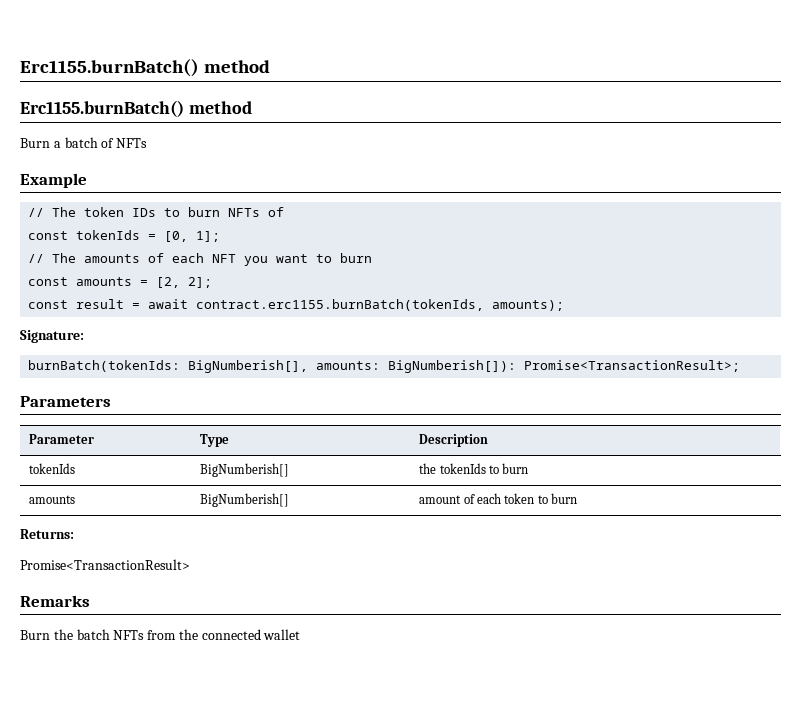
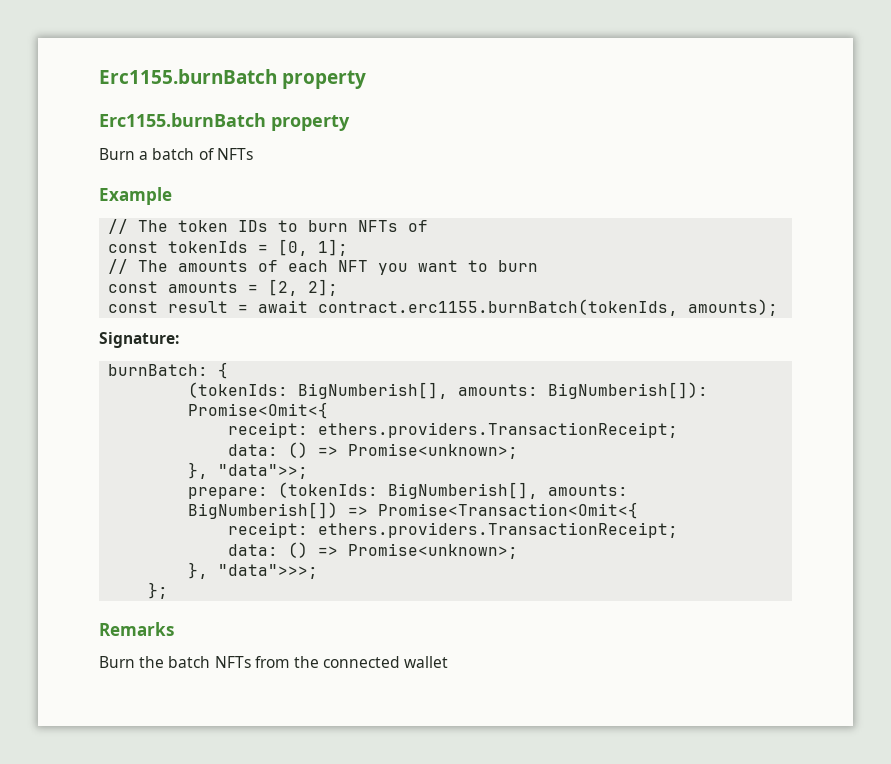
[20,59,271,77] [20,100,252,117] Erc1155.burnBatch() method // Erc1155.burnBatch() method -> [99,69,367,89] [99,113,350,131] Erc1155.burnBatch property // Erc1155.burnBatch property
[28,360,741,373] [20,396,111,407] [29,434,95,444] [200,434,230,447] [419,434,489,447] [29,463,76,474] [200,463,290,477] [419,463,529,474] [29,495,76,504] [200,493,290,507] [419,493,578,504] [20,529,74,539] [20,559,190,570] burnBatch(tokenIds: BigNumberish[], amounts: BigNumberish[]): Promise<TransactionResult>; // Parameters // Parameter | Type | Description // tokenIds | BigNumberish[] | the tokenIds to burn // amounts | BigNumberish[] | amount of each token to burn // Returns: // Promise<TransactionResult> -> [108,362,229,379] [188,382,709,399] [188,402,329,419] [228,422,679,438] [228,442,519,459] [188,462,309,479] [188,482,629,499] [188,502,639,519] [228,522,679,538] [228,542,519,559] [188,562,319,579] [148,582,169,599] burnBatch: { // (tokenIds: BigNumberish[], amounts: BigNumberish[]): Promise<Omit<{ // receipt: ethers.providers.TransactionReceipt; // data: () => Promise<unknown>; // }, "data">>; // prepare: (tokenIds: BigNumberish[], amounts: BigNumberish[]) => Promise<Transaction<Omit<{ // receipt: ethers.providers.TransactionReceipt; // data: () => Promise<unknown>; // }, "data">>>; // };

